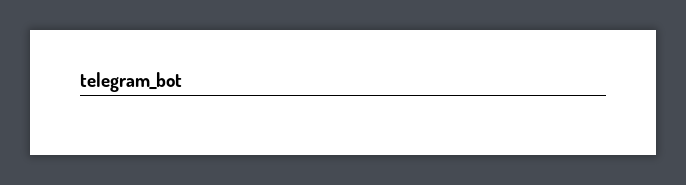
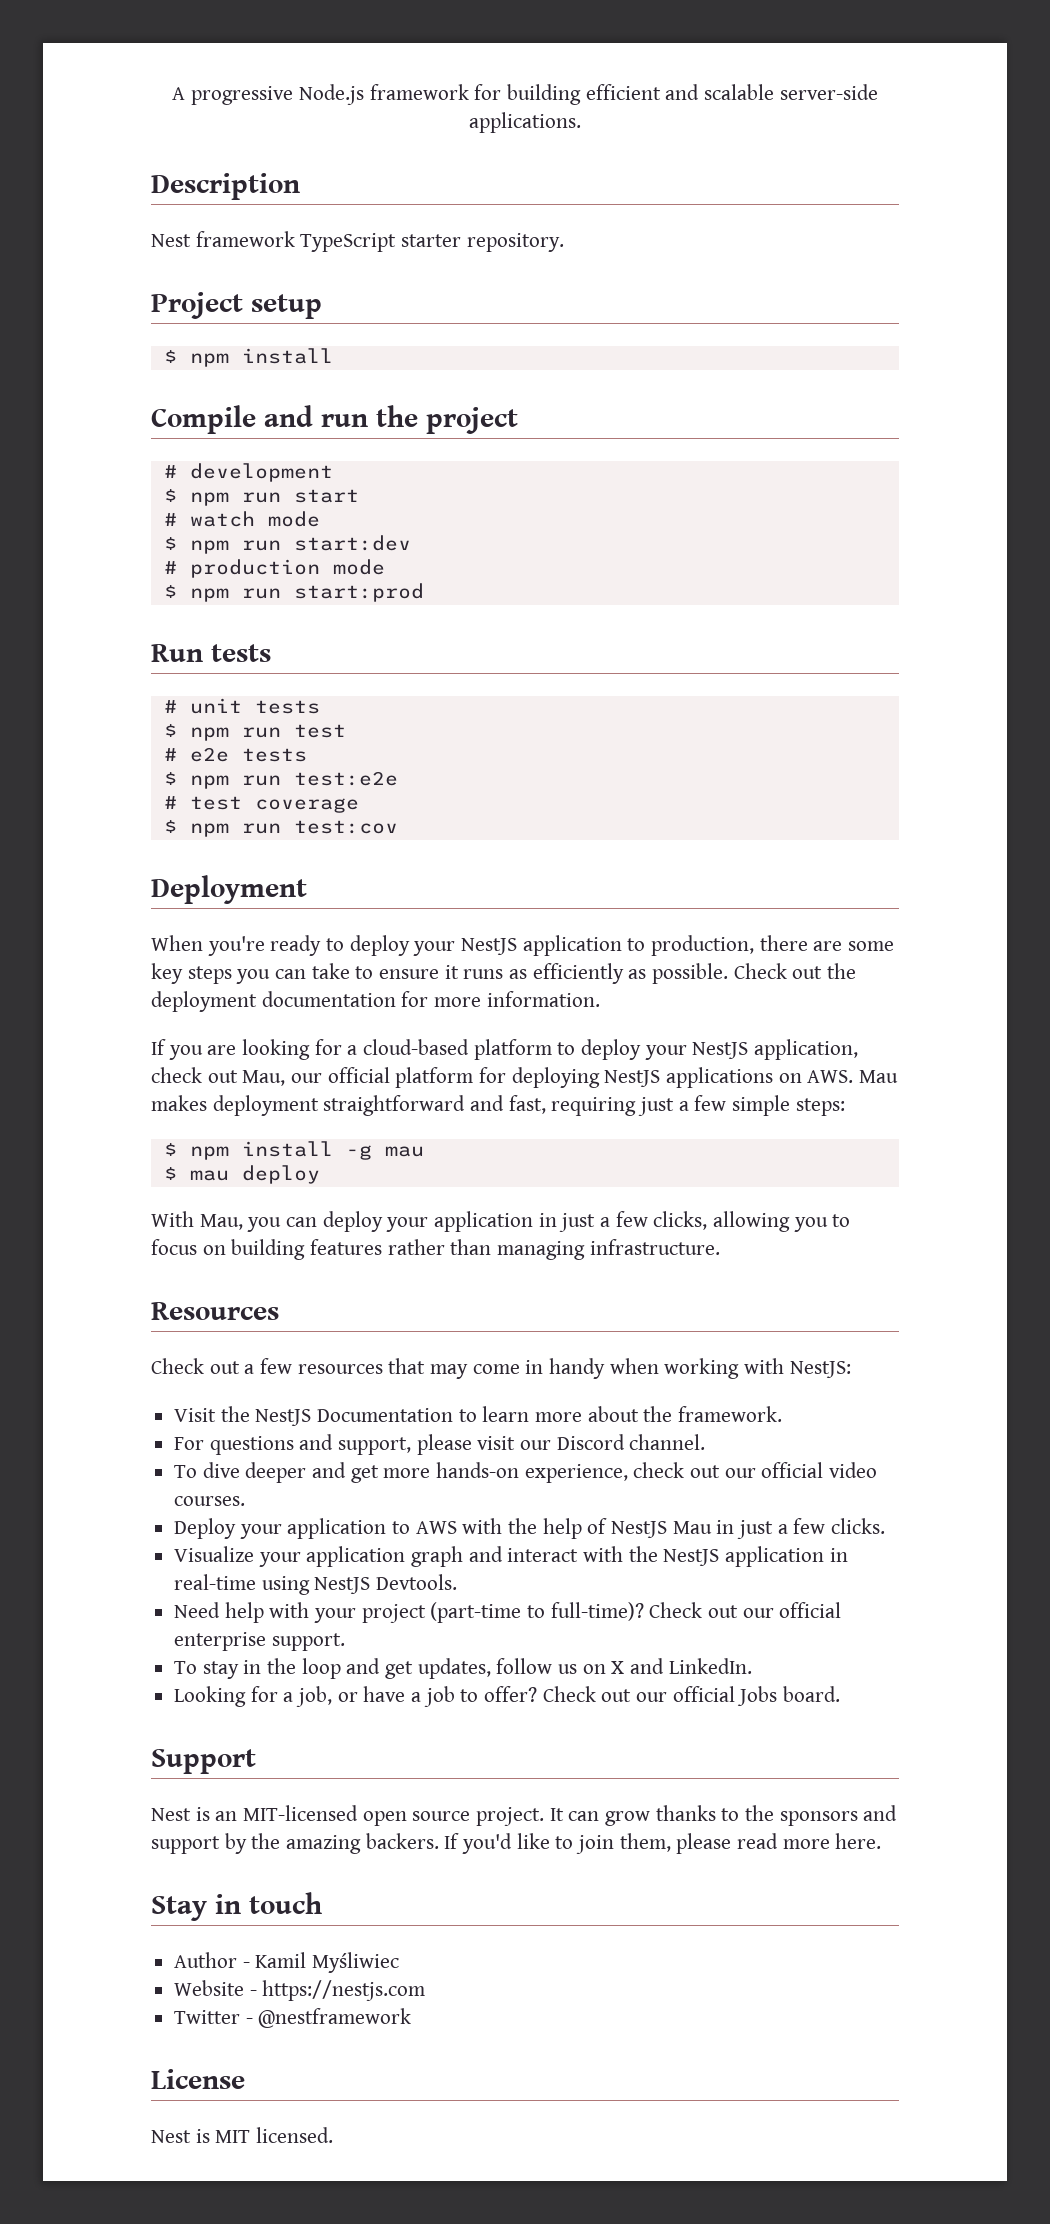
[80,72,182,92] telegram_bot -> [172,84,878,105] [469,112,581,133] [151,173,300,200] [151,231,564,252] [151,292,322,319] [163,348,333,367] [151,405,518,434] [163,463,333,482] [163,489,359,506] [163,511,320,527] [163,535,411,554] [163,559,385,578] [163,583,424,602] [151,644,271,662] [163,698,320,714] [163,724,346,741] [163,747,307,762] [163,771,398,789] [163,796,359,813] [163,820,398,837] [151,875,307,904] [151,935,895,956] [151,963,857,984] [151,991,600,1012] [151,1039,859,1060] [151,1067,899,1088] [151,1095,845,1116] [163,1141,424,1160] [163,1165,320,1184] [151,1211,851,1232] [151,1239,720,1260] [151,1302,279,1320] [151,1358,851,1379] [174,1406,783,1426] [174,1434,706,1455] [174,1462,878,1483] [174,1496,246,1506] [174,1518,886,1539] [174,1546,848,1567] [174,1574,458,1595] [174,1602,842,1623] [174,1632,345,1651] [174,1658,752,1679] [174,1686,841,1707] [151,1749,256,1774] [151,1805,898,1826] [151,1833,882,1854] [151,1892,322,1921] [174,1952,400,1973] [174,1980,426,2001] [174,2008,412,2028] [151,2069,245,2089] [151,2127,334,2143] A progressive Node.js framework for building efficient and scalable server-side applications. // Description // Nest framework TypeScript starter repository. // Project setup // $ npm install // Compile and run the project // # development // $ npm run start // # watch mode // $ npm run start:dev // # production mode // $ npm run start:prod // Run tests // # unit tests // $ npm run test // # e2e tests // $ npm run test:e2e // # test coverage // $ npm run test:cov // Deployment // When you're ready to deploy your NestJS application to production, there are some key steps you can take to ensure it runs as efficiently as possible. Check out the deployment documentation for more information. // If you are looking for a cloud-based platform to deploy your NestJS application, check out Mau, our official platform for deploying NestJS applications on AWS. Mau makes deployment straightforward and fast, requiring just a few simple steps: // $ npm install -g mau // $ mau deploy // With Mau, you can deploy your application in just a few clicks, allowing you to focus on building features rather than managing infrastructure. // Resources // Check out a few resources that may come in handy when working with NestJS: // Visit the NestJS Documentation to learn more about the framework. // For questions and support, please visit our Discord channel. // To dive deeper and get more hands-on experience, check out our official video courses. // Deploy your application to AWS with the help of NestJS Mau in just a few clicks. // Visualize your application graph and interact with the NestJS application in real-time using NestJS Devtools. // Need help with your project (part-time to full-time)? Check out our official enterprise support. // To stay in the loop and get updates, follow us on X and LinkedIn. // Looking for a job, or have a job to offer? Check out our official Jobs board. // Support // Nest is an MIT-licensed open source project. It can grow thanks to the sponsors and support by the amazing backers. If you'd like to join them, please read more here. // Stay in touch // Author - Kamil Myśliwiec // Website - https://nestjs.com // Twitter - @nestframework // License // Nest is MIT licensed.

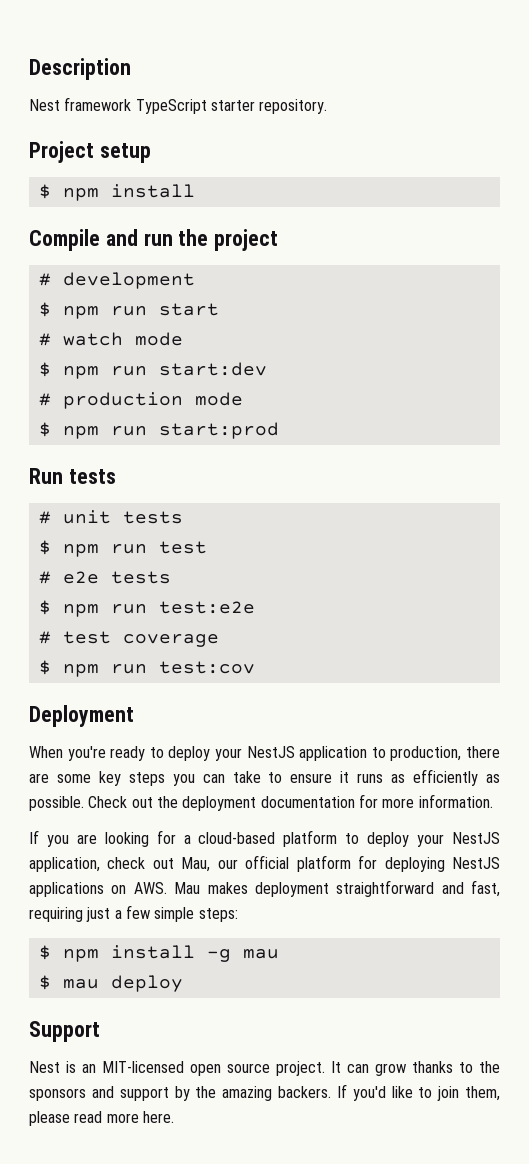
[172,84,878,105] [469,112,581,133] A progressive Node.js framework for building efficient and scalable server-side applications. // -> (29, 69) none
[151,1211,851,1232] [151,1239,720,1260] [151,1302,279,1320] [151,1358,851,1379] [174,1406,783,1426] [174,1434,706,1455] [174,1462,878,1483] [174,1496,246,1506] [174,1518,886,1539] [174,1546,848,1567] [174,1574,458,1595] [174,1602,842,1623] [174,1632,345,1651] [174,1658,752,1679] [174,1686,841,1707] // With Mau, you can deploy your application in just a few clicks, allowing you to focus on building features rather than managing infrastructure. // Resources // Check out a few resources that may come in handy when working with NestJS: // Visit the NestJS Documentation to learn more about the framework. // For questions and support, please visit our Discord channel. // To dive deeper and get more hands-on experience, check out our official video courses. // Deploy your application to AWS with the help of NestJS Mau in just a few clicks. // Visualize your application graph and interact with the NestJS application in real-time using NestJS Devtools. // Need help with your project (part-time to full-time)? Check out our official enterprise support. // To stay in the loop and get updates, follow us on X and LinkedIn. // Looking for a job, or have a job to offer? Check out our official Jobs board. -> (183, 983) none
[151,1892,322,1921] [174,1952,400,1973] [174,1980,426,2001] [174,2008,412,2028] [151,2069,245,2089] [151,2127,334,2143] // Stay in touch // Author - Kamil Myśliwiec // Website - https://nestjs.com // Twitter - @nestframework // License // Nest is MIT licensed. -> (174, 1117) none

